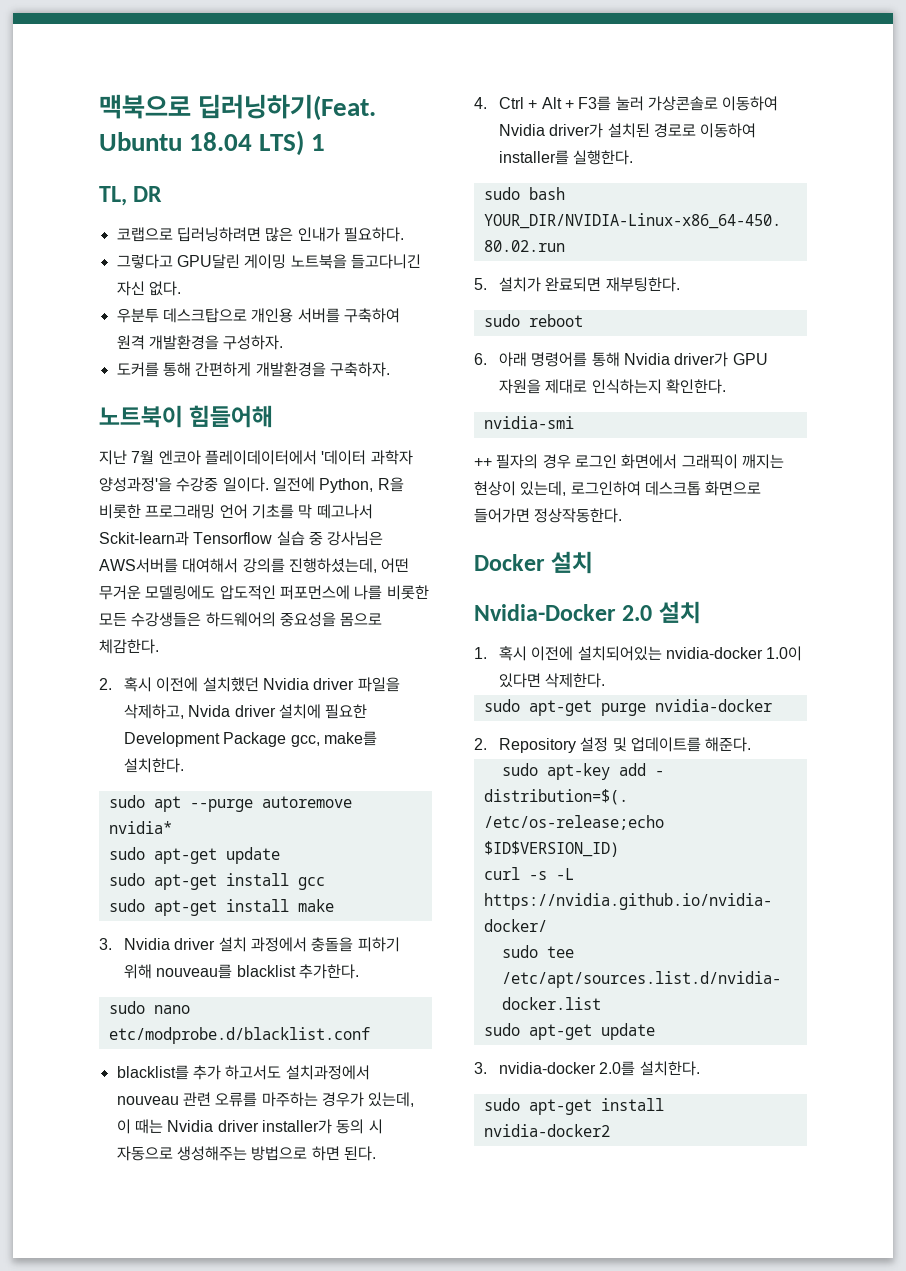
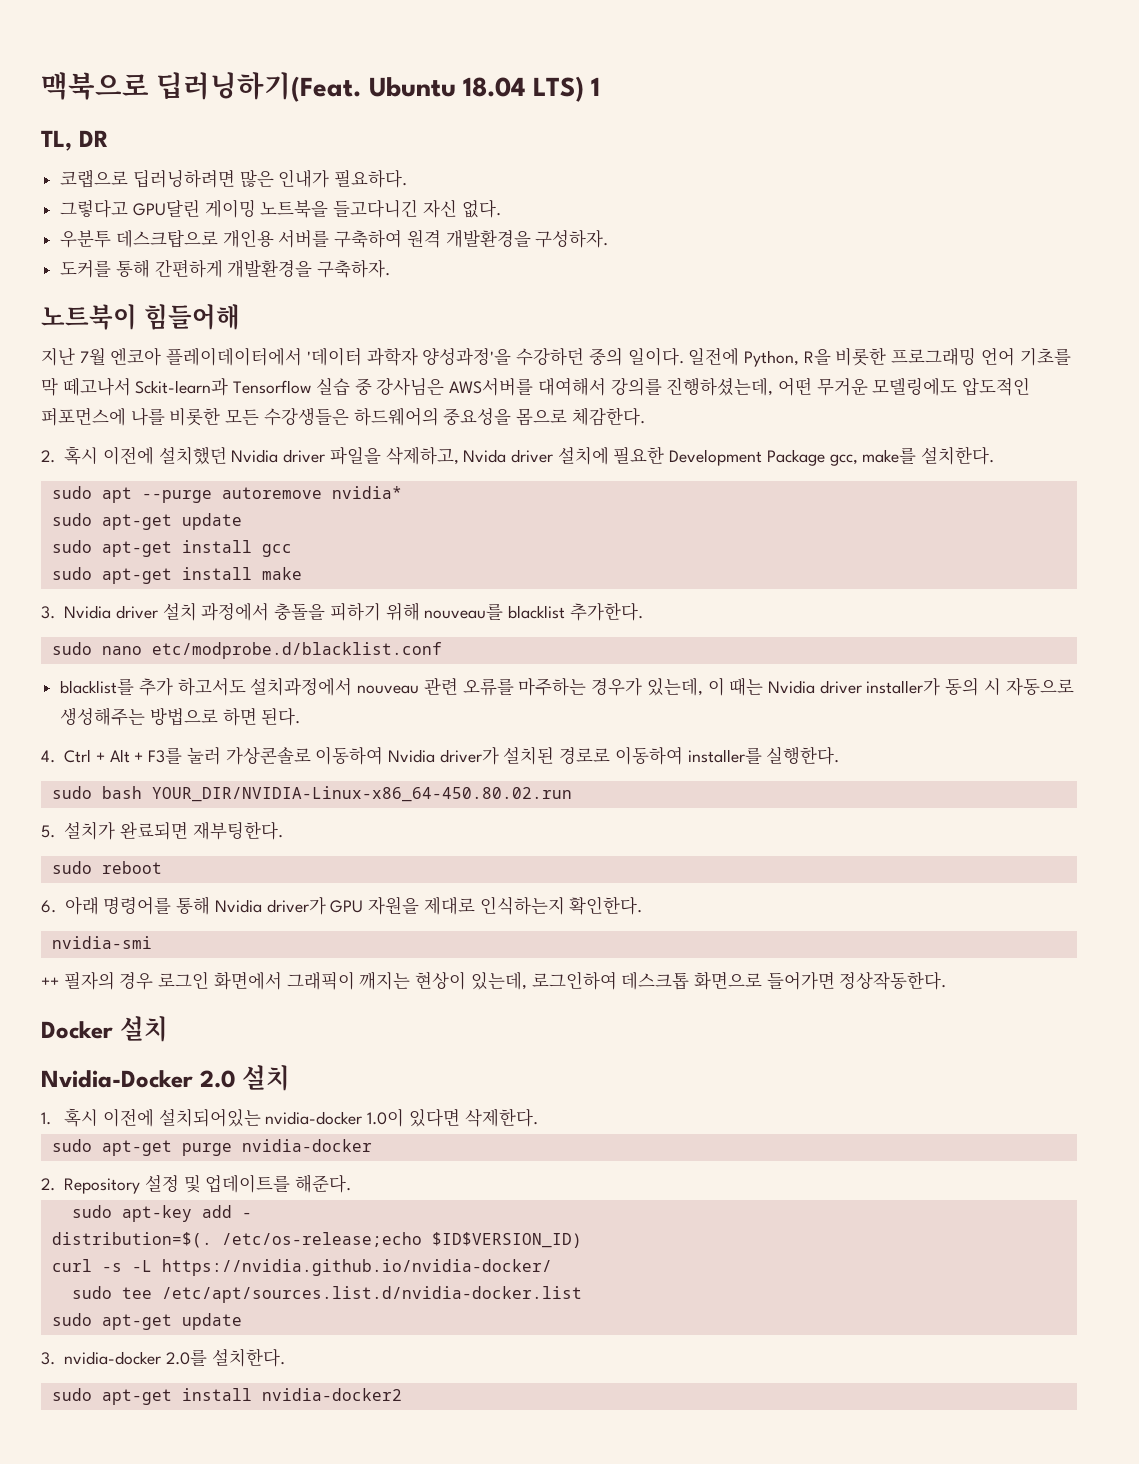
[176,477,219,492] 수강중 -> [516,347,623,366] 수강하던 중의

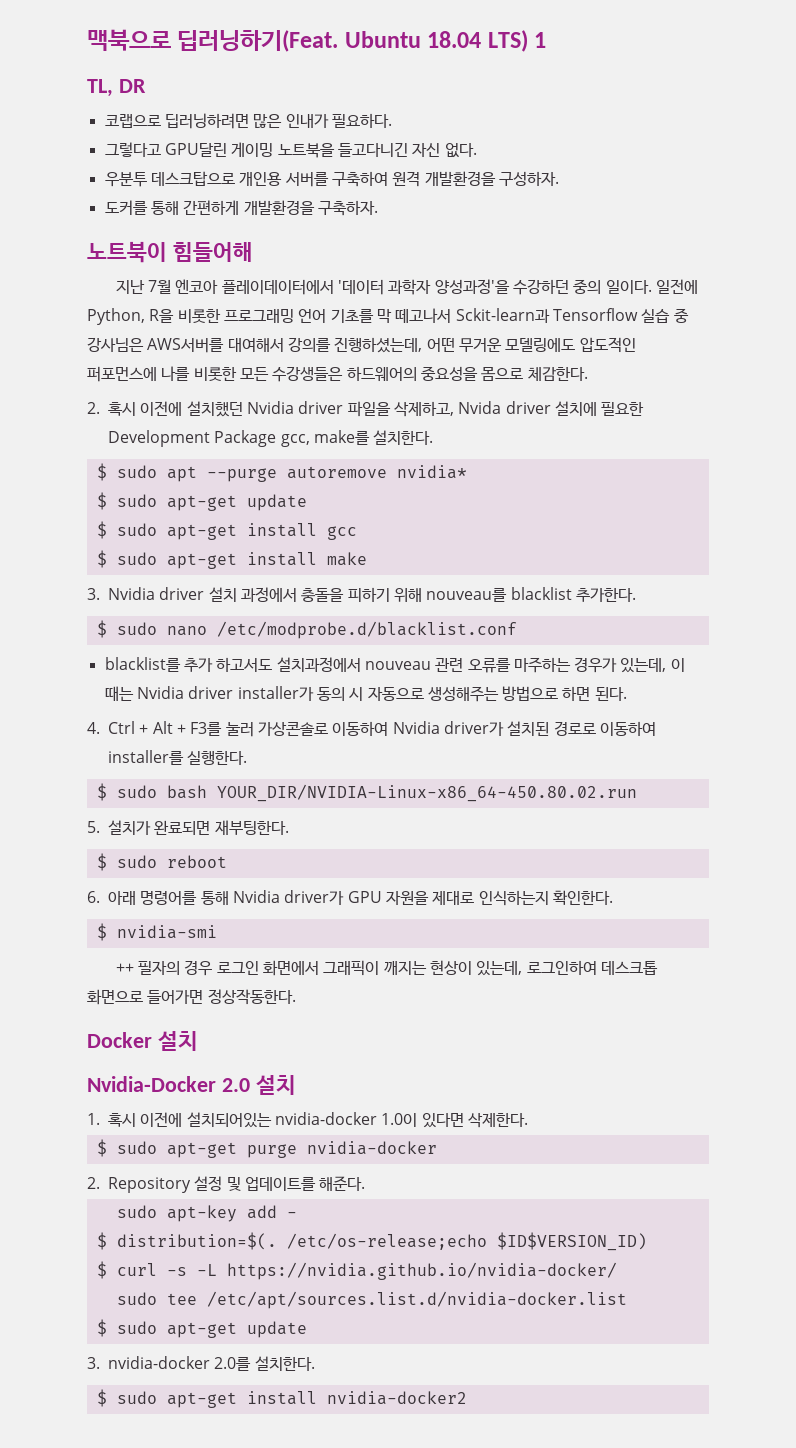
(995, 455) none -> [96,463,107,481] $
[51,513,242,530] sudo apt-get update // -> [96,492,307,511] [96,521,107,539] $ sudo apt-get update // $
(292, 550) none -> [96,550,107,568] $
(643, 611) none -> [96,620,107,638] $
[151,642,442,659] etc/modprobe.d/blacklist.conf -> [216,621,517,639] /etc/modprobe.d/blacklist.conf
(840, 755) none -> [96,783,107,801] $
(283, 830) none -> [96,853,107,871] $
(643, 905) none -> [96,923,107,941] $
(538, 1117) none -> [96,1139,107,1157] $
(252, 1215) none -> [96,1232,107,1250] $
(582, 1240) none -> [96,1261,107,1279] $
(582, 1294) none -> [96,1319,107,1337] $
(285, 1357) none -> [96,1389,107,1407] $

